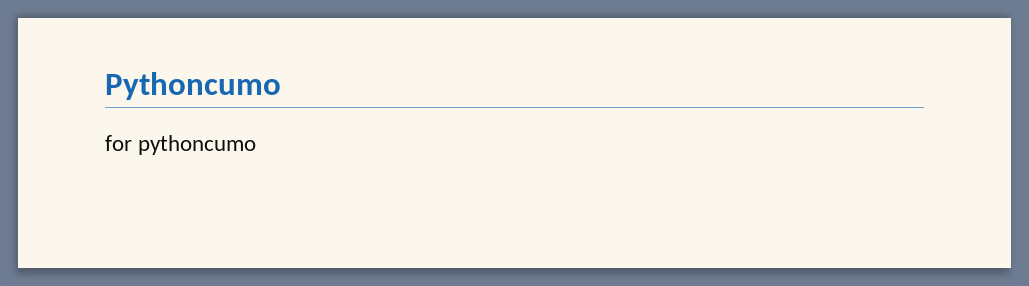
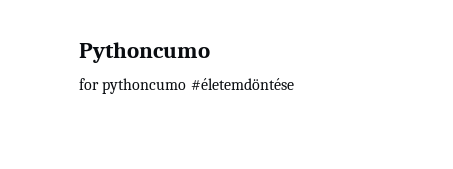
(257, 145) none -> [190,78,294,90] #életemdöntése

